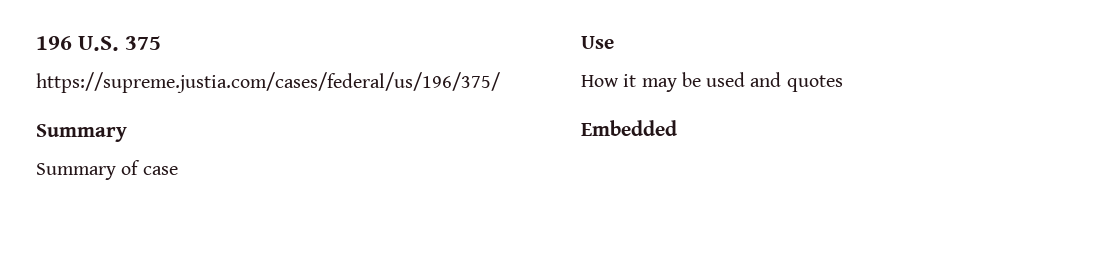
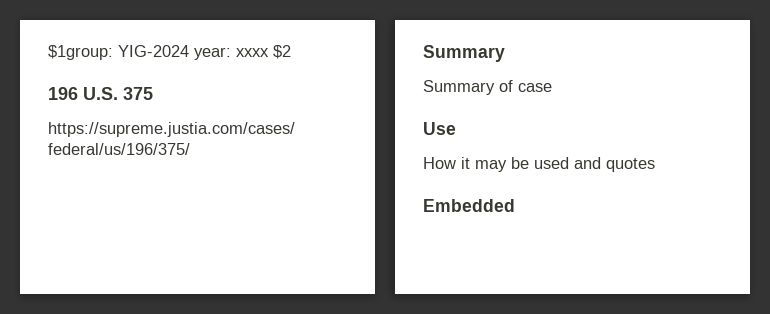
(36, 43) none -> [48,45,291,60] $1group: YIG-2024 year: xxxx $2 //

